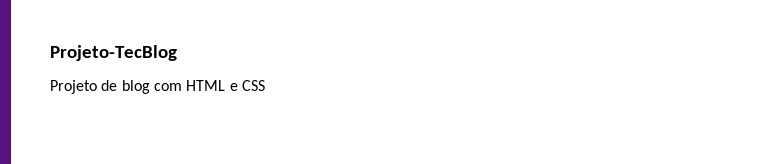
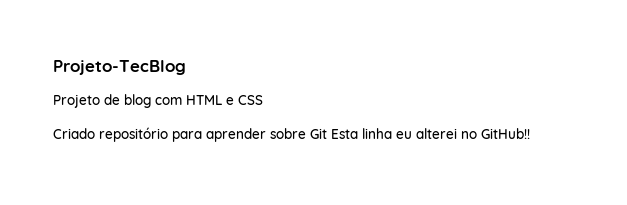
(265, 85) none -> [53,127,530,142] // Criado repositório para aprender sobre Git Esta linha eu alterei no GitHub!!

